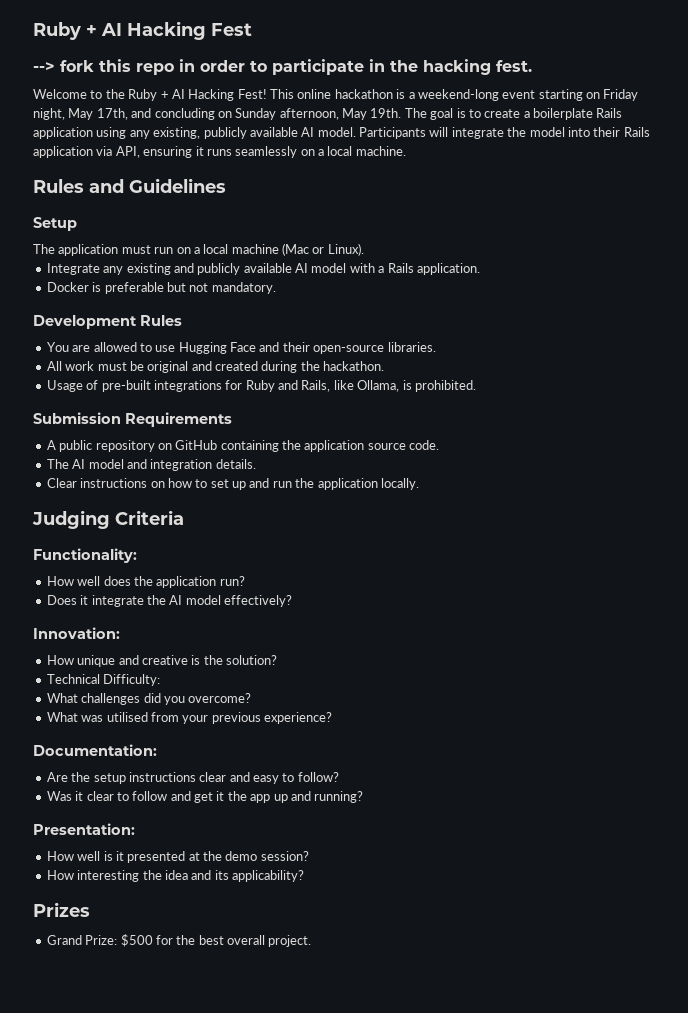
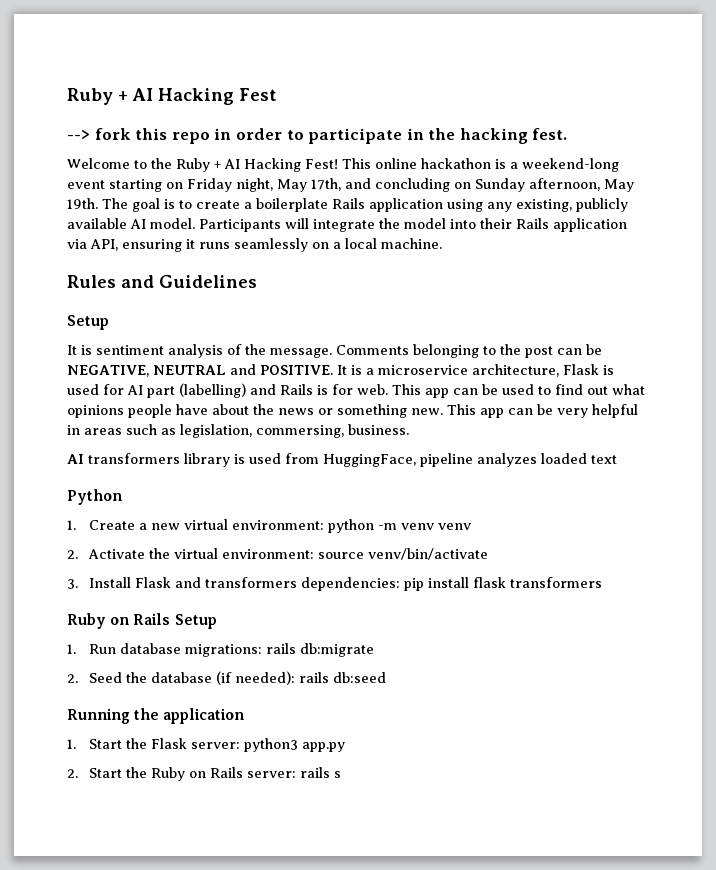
[33,243,364,256] [46,263,480,275] [46,282,276,294] [33,315,182,329] [46,342,436,354] [46,361,385,373] [46,380,476,392] [33,412,232,427] [46,440,440,452] [46,459,256,471] [46,478,419,490] [32,510,184,529] [33,548,137,563] [46,576,245,588] [46,595,292,607] [33,627,120,639] [46,655,277,667] [46,674,161,686] [46,693,252,705] [46,712,332,724] [33,744,157,756] [46,772,339,784] [46,791,364,803] [33,823,135,835] [46,851,309,863] [46,870,304,882] [33,902,90,917] [46,934,312,947] The application must run on a local machine (Mac or Linux). // Integrate any existing and publicly available AI model with a Rails application. // Docker is preferable but not mandatory. // Development Rules // You are allowed to use Hugging Face and their open-source libraries. // All work must be original and created during the hackathon. // Usage of pre-built integrations for Ruby and Rails, like Ollama, is prohibited. // Submission Requirements // A public repository on GitHub containing the application source code. // The AI model and integration details. // Clear instructions on how to set up and run the application locally. // Judging Criteria // Functionality: // How well does the application run? // Does it integrate the AI model effectively? // Innovation: // How unique and creative is the solution? // Technical Difficulty: // What challenges did you overcome? // What was utilised from your previous experience? // Documentation: // Are the setup instructions clear and easy to follow? // Was it clear to follow and get it the app up and running? // Presentation: // How well is it presented at the demo session? // How interesting the idea and its applicability? // Prizes // Grand Prize: $500 for the best overall project. -> [67,344,602,358] [67,364,614,377] [67,383,645,398] [67,404,638,418] [67,424,409,438] [67,453,617,467] [67,489,122,505] [67,519,472,533] [67,548,489,560] [67,577,603,591] [67,613,217,629] [67,643,375,657] [67,671,387,685] [67,708,245,724] [67,738,346,752] [67,767,342,781] It is sentiment analysis of the message. Comments belonging to the post can be NEGATIVE, NEUTRAL and POSITIVE. It is a microservice architecture, Flask is used for AI part (labelling) and Rails is for web. This app can be used to find out what opinions people have about the news or something new. This app can be very helpful in areas such as legislation, commersing, business. // AI transformers library is used from HuggingFace, pipeline analyzes loaded text // Python // 1. Create a new virtual environment: python -m venv venv // 2. Activate the virtual environment: source venv/bin/activate // 3. Install Flask and transformers dependencies: pip install flask transformers // Ruby on Rails Setup // 1. Run database migrations: rails db:migrate // 2. Seed the database (if needed): rails db:seed // Running the application // 1. Start the Flask server: python3 app.py // 2. Start the Ruby on Rails server: rails s

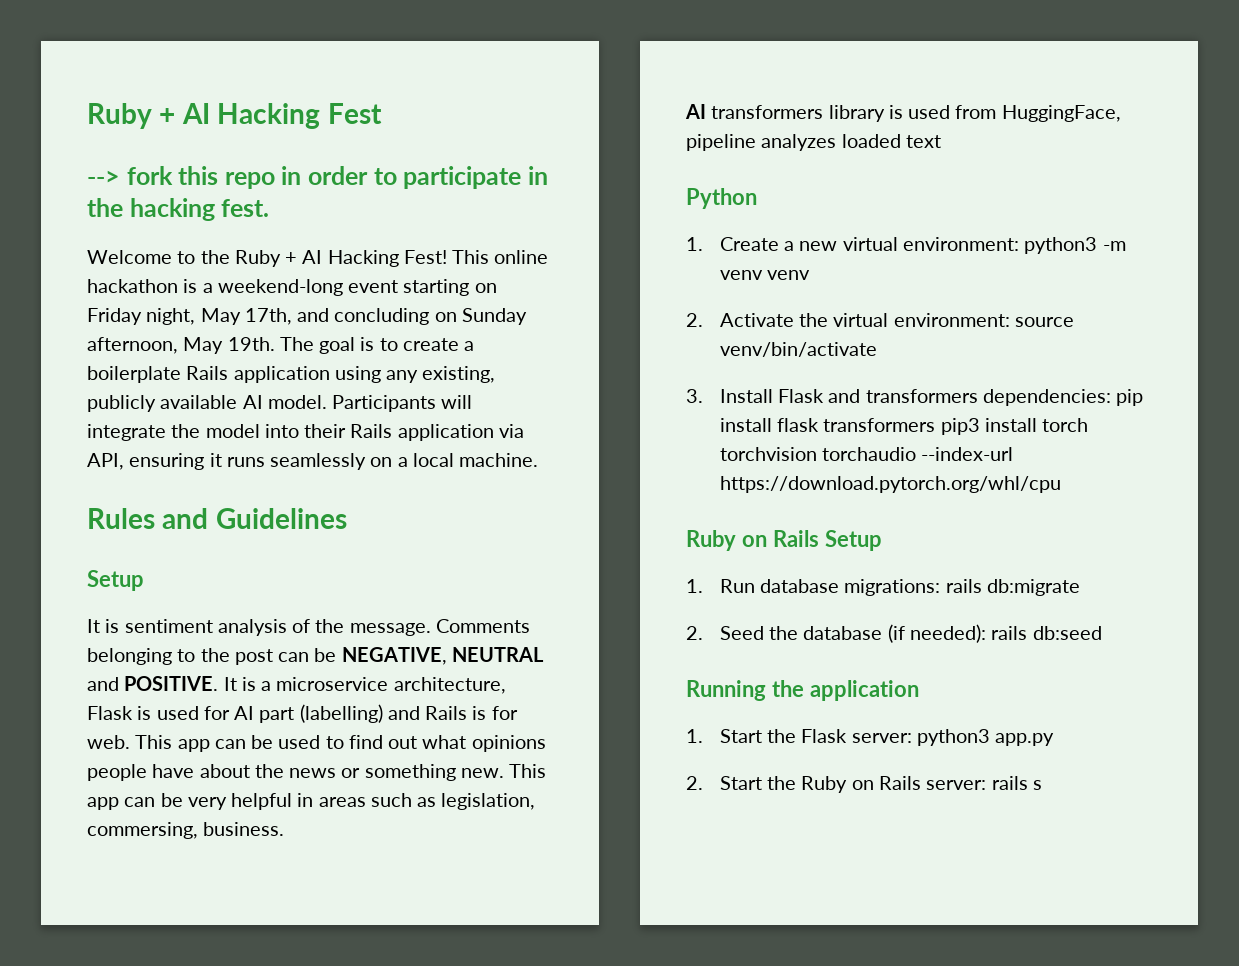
[328,519,375,533] python -> [1024,237,1098,254] python3
(603, 582) none -> [940,418,1089,435] [719,447,1014,461] [719,476,1061,493] pip3 install torch torchvision torchaudio --index-url https://download.pytorch.org/whl/cpu

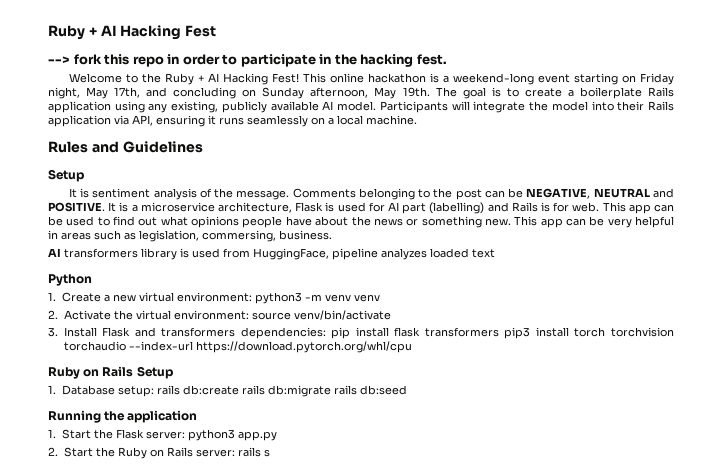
[719,579,1080,596] [686,624,986,643] Run database migrations: rails db:migrate // 2. Seed the database (if needed): -> [61,385,331,397] Database setup: rails db:create rails db:migrate

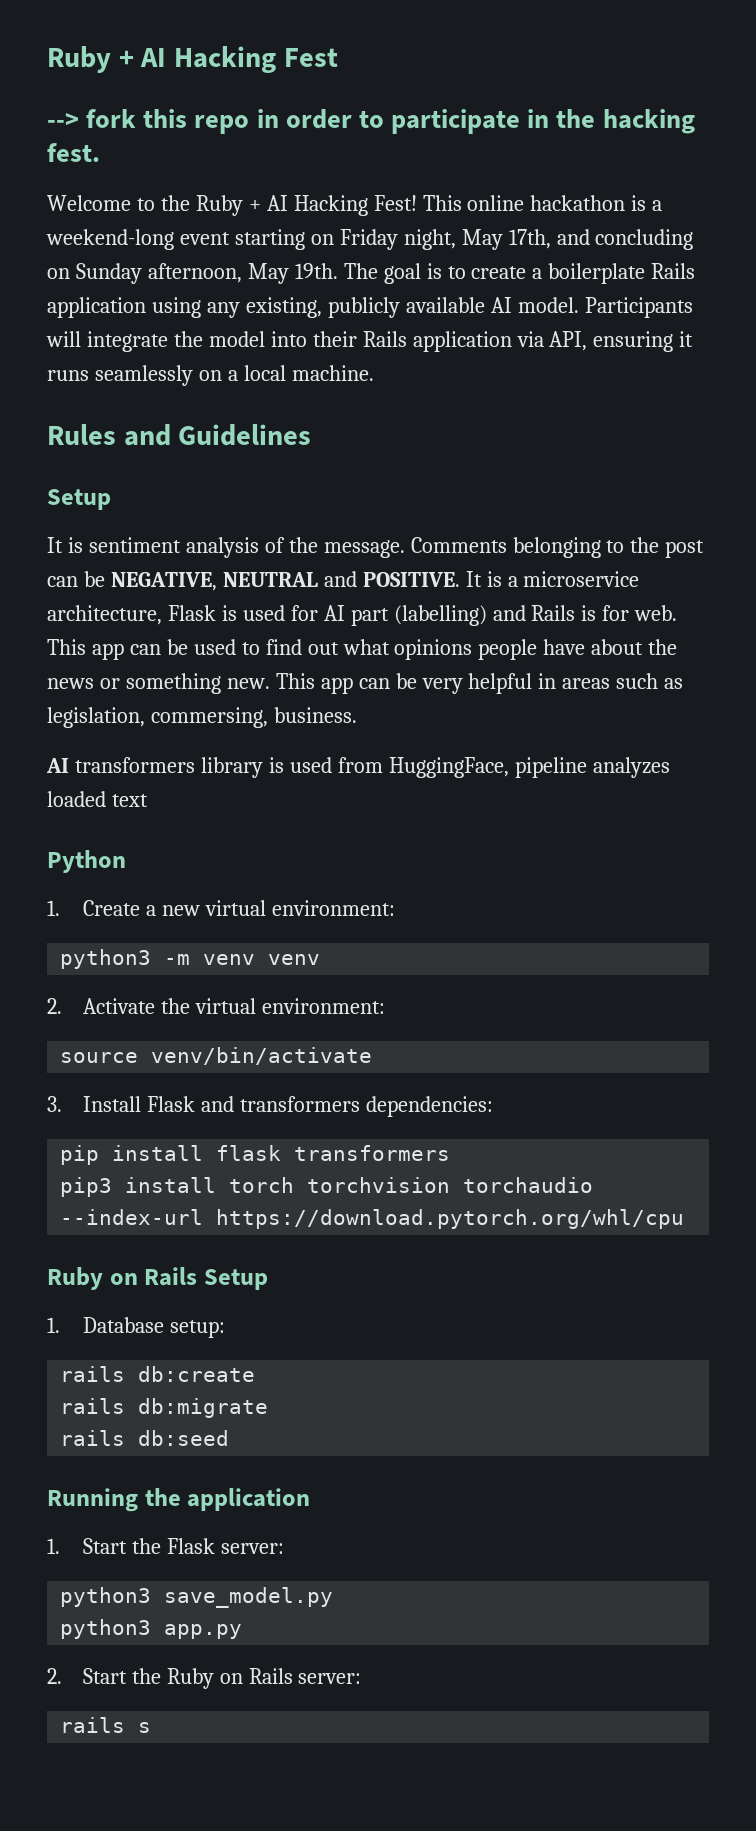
(252, 297) none -> (395, 908) //
(249, 315) none -> (385, 1006) //
(326, 333) none -> (493, 1106) //
(499, 332) none -> (451, 1153) //
(154, 391) none -> (225, 1329) //
(239, 390) none -> (256, 1374) //
(331, 391) none -> (269, 1408) //
(185, 435) none -> [60,1587,334,1608] // python3 save_model.py //
(235, 453) none -> (362, 1678) //

